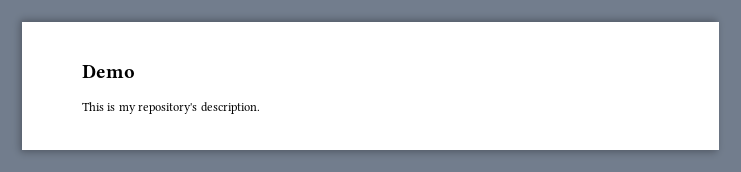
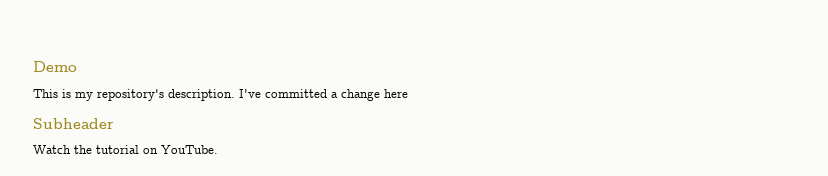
(260, 108) none -> [239,89,408,101] [33,118,114,129] [33,145,218,154] I've committed a change here // Subheader // Watch the tutorial on YouTube.

